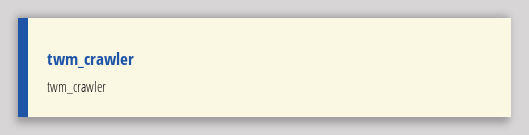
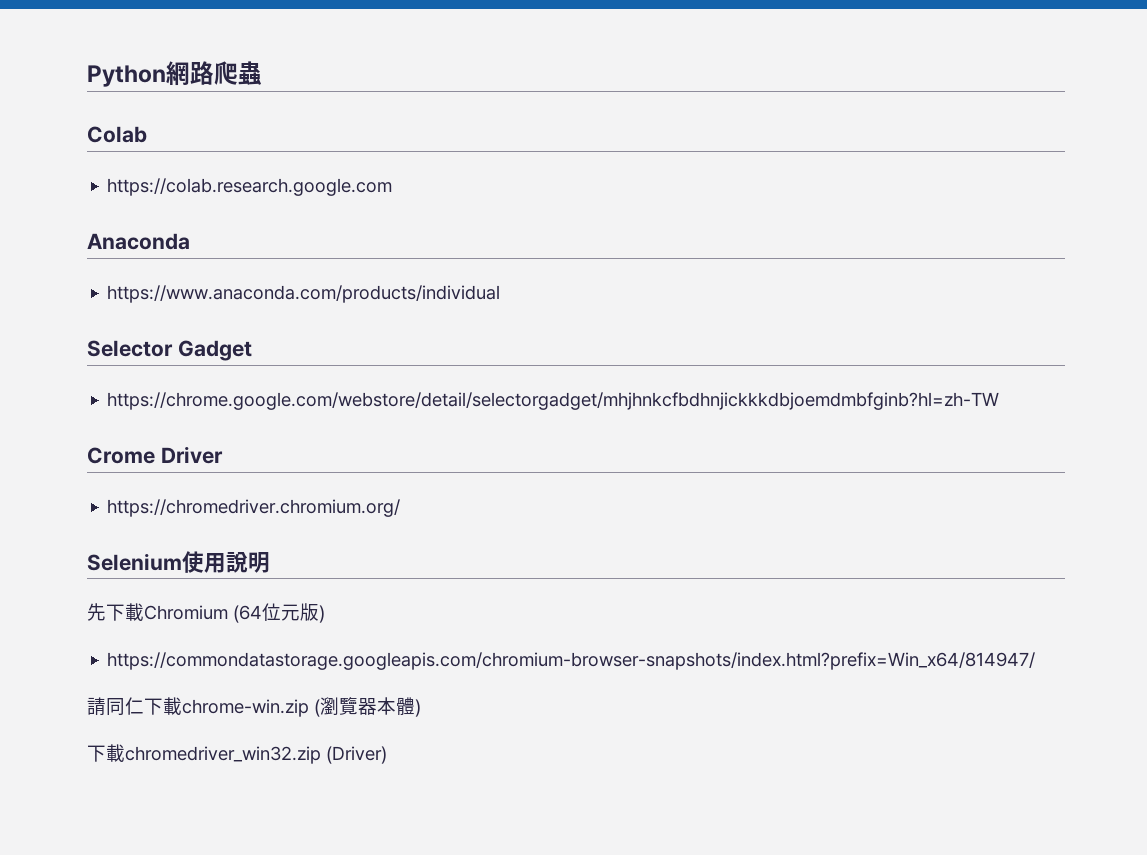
[47,52,134,68] [47,81,106,94] twm_crawler // twm_crawler -> [87,61,262,87] [87,126,147,143] [107,178,393,196] [87,233,190,250] [107,285,501,303] [87,340,252,361] [107,392,1000,410] [87,446,223,464] [107,499,401,517] [87,551,270,573] [87,603,325,623] [107,652,1036,670] [87,697,421,717] [87,744,387,764] Python網路爬蟲 // Colab // https://colab.research.google.com // Anaconda // https://www.anaconda.com/products/individual // Selector Gadget // https://chrome.google.com/webstore/detail/selectorgadget/mhjhnkcfbdhnjickkkdbjoemdmbfginb?hl=zh-TW // Crome Driver // https://chromedriver.chromium.org/ // Selenium使用說明 // 先下載Chromium (64位元版) // https://commondatastorage.googleapis.com/chromium-browser-snapshots/index.html?prefix=Win_x64/814947/ // 請同仁下載chrome-win.zip (瀏覽器本體) // 下載chromedriver_win32.zip (Driver)

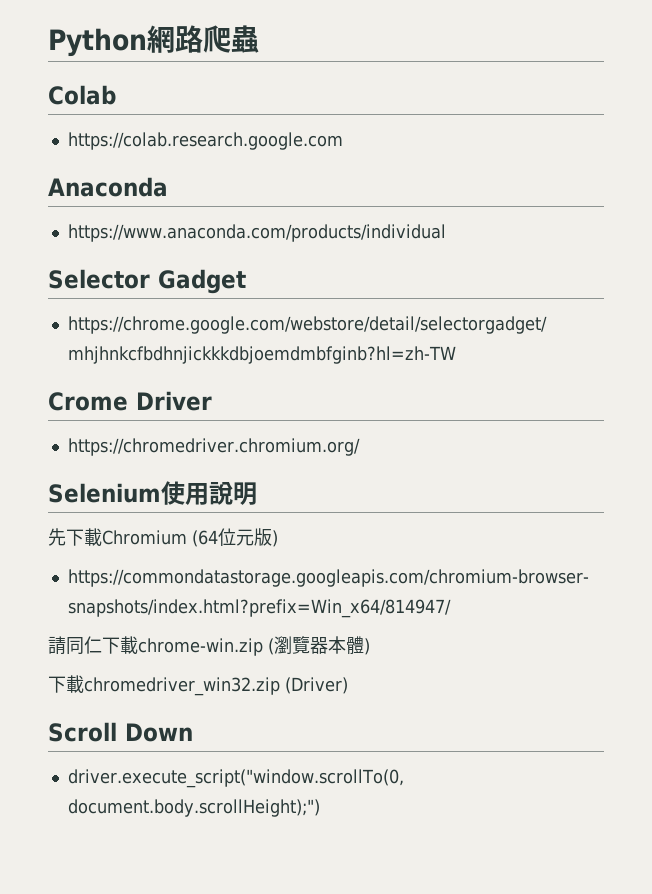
(387, 755) none -> [48,722,193,742] [67,769,404,788] [67,799,320,817] // Scroll Down // driver.execute_script("window.scrollTo(0, document.body.scrollHeight);")

